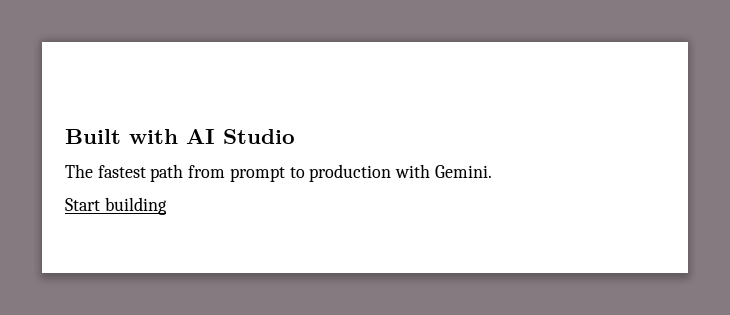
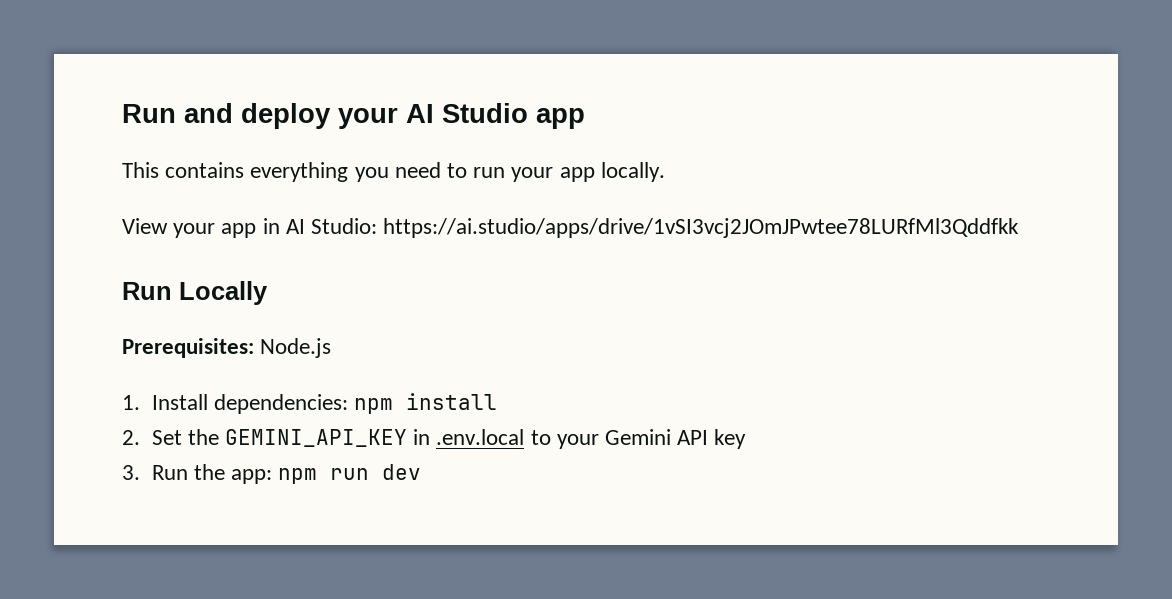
[65,129,295,144] [65,164,492,182] [65,197,167,215] Built with AI Studio // The fastest path from prompt to production with Gemini. // Start building -> [122,103,585,129] [122,162,665,182] [122,218,1020,238] [122,281,268,305] [122,338,332,358] [122,393,497,414] [122,429,747,449] [122,464,422,484] Run and deploy your AI Studio app // This contains everything you need to run your app locally. // View your app in AI Studio: https://ai.studio/apps/drive/1vSI3vcj2JOmJPwtee78LURfMl3Qddfkk // Run Locally // Prerequisites: Node.js // 1. Install dependencies: npm install // 2. Set the GEMINI_API_KEY in .env.local to your Gemini API key // 3. Run the app: npm run dev

